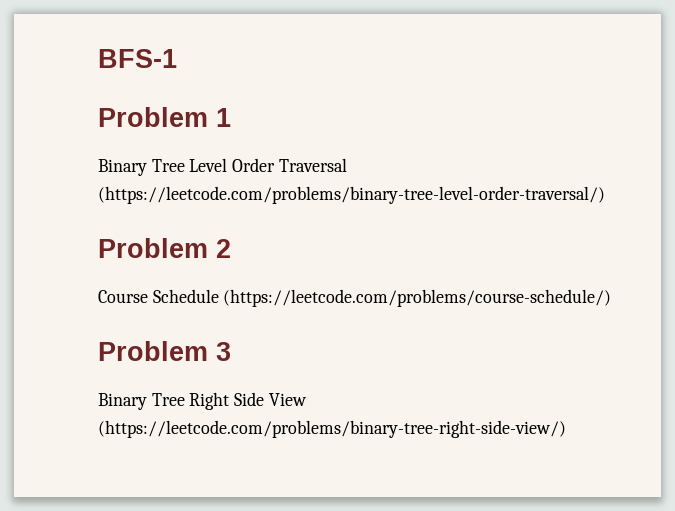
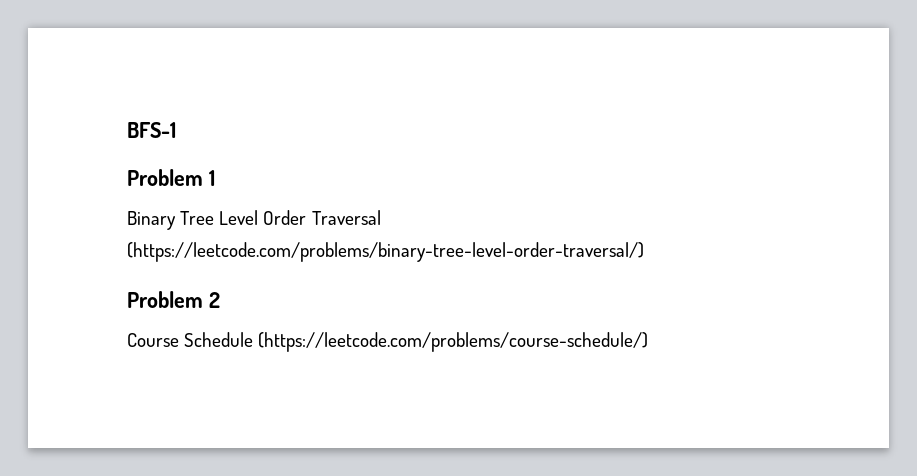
[98,341,231,361] [98,392,307,410] [98,420,566,438] // Problem 3 // Binary Tree Right Side View (https://leetcode.com/problems/binary-tree-right-side-view/) -> (649, 342) none

